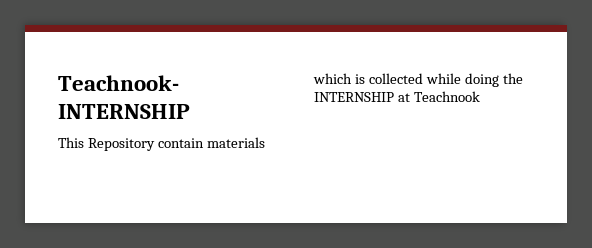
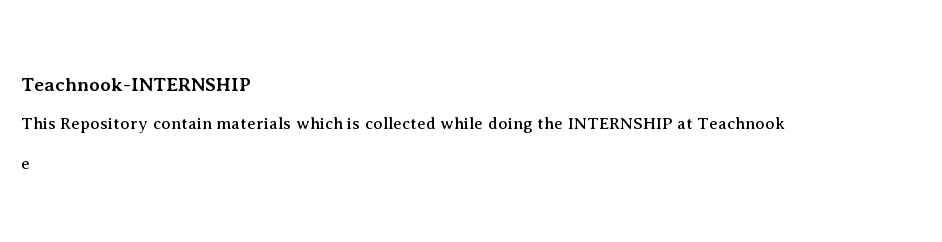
(480, 96) none -> [21,161,30,169] // e

